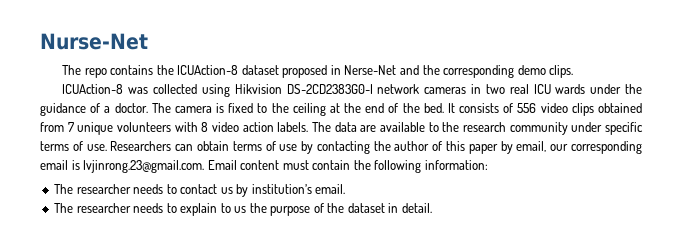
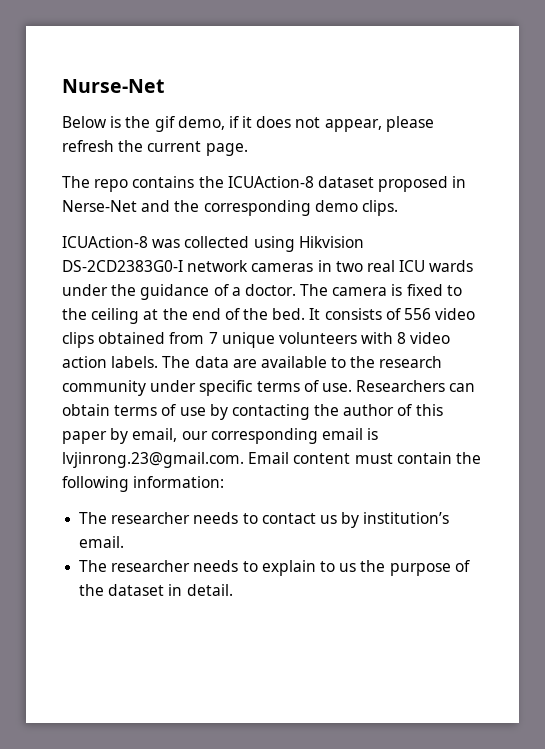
(148, 41) none -> [62,116,434,132] [62,140,248,156] // Below is the gif demo, if it does not appear, please refresh the current page.

